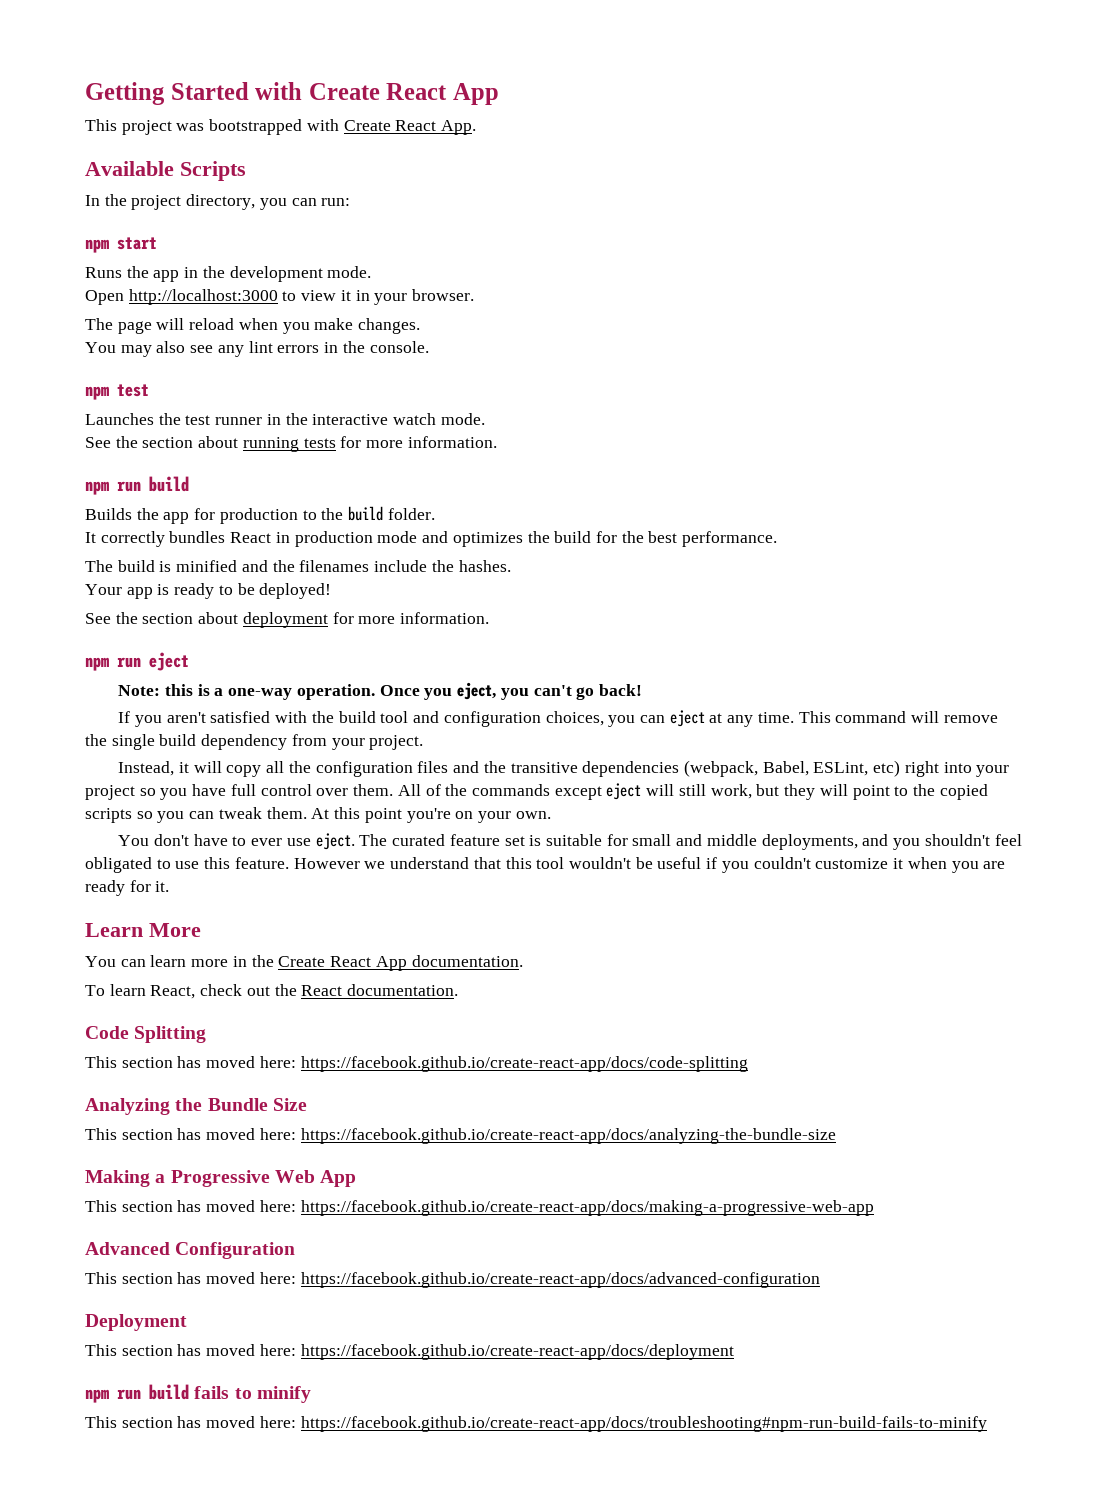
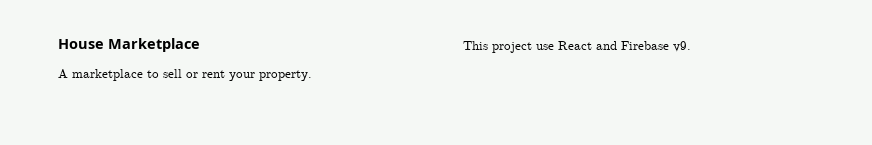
[85,82,500,105] [85,119,477,135] [85,161,246,181] [85,194,351,210] [85,237,157,253] [85,266,372,282] [85,289,475,305] [85,318,421,334] [85,341,429,357] [85,384,149,400] [85,413,485,425] [85,436,497,452] [85,476,189,495] [85,506,435,524] [85,531,778,547] [85,560,511,572] [85,583,332,599] [85,612,490,628] [85,652,189,671] [118,682,643,700] [118,710,998,727] [85,734,424,750] [118,760,1010,777] [85,783,988,800] [85,807,551,823] [118,833,1022,850] [85,857,1006,873] [85,880,170,896] [85,923,201,937] [85,955,523,971] [85,984,459,999] [85,1026,207,1043] [85,1056,748,1072] [85,1098,307,1115] [85,1128,836,1144] [85,1170,357,1187] [85,1200,874,1216] [85,1242,296,1259] [85,1272,820,1288] [85,1314,187,1331] [85,1344,734,1360] [85,1384,311,1403] [85,1416,987,1432] Getting Started with Create React App // This project was bootstrapped with Create React App. // Available Scripts // In the project directory, you can run: // npm start // Runs the app in the development mode. // Open http://localhost:3000 to view it in your browser. // The page will reload when you make changes. // You may also see any lint errors in the console. // npm test // Launches the test runner in the interactive watch mode. // See the section about running tests for more information. // npm run build // Builds the app for production to the build folder. // It correctly bundles React in production mode and optimizes the build for the best performance. // The build is minified and the filenames include the hashes. // Your app is ready to be deployed! // See the section about deployment for more information. // npm run eject // Note: this is a one-way operation. Once you eject, you can't go back! // If you aren't satisfied with the build tool and configuration choices, you can eject at any time. This command will remove the single build dependency from your project. // Instead, it will copy all the configuration files and the transitive dependencies (webpack, Babel, ESLint, etc) right into your project so you have full control over them. All of the commands except eject will still work, but they will point to the copied scripts so you can tweak them. At this point you're on your own. // You don't have to ever use eject. The curated feature set is suitable for small and middle deployments, and you shouldn't feel obligated to use this feature. However we understand that this tool wouldn't be useful if you couldn't customize it when you are ready for it. // Learn More // You can learn more in the Create React App documentation. // To learn React, check out the React documentation. // Code Splitting // This section has moved here: https://facebook.github.io/create-react-app/docs/code-splitting // Analyzing the Bundle Size // This section has moved here: https://facebook.github.io/create-react-app/docs/analyzing-the-bundle-size // Making a Progressive Web App // This section has moved here: https://facebook.github.io/create-react-app/docs/making-a-progressive-web-app // Advanced Configuration // This section has moved here: https://facebook.github.io/create-react-app/docs/advanced-configuration // Deployment // This section has moved here: https://facebook.github.io/create-react-app/docs/deployment // npm run build fails to minify // This section has moved here: https://facebook.github.io/create-react-app/docs/troubleshooting#npm-run-build-fails-to-minify -> [58,38,200,52] [58,69,312,81] [463,41,691,53] House Marketplace // A marketplace to sell or rent your property. // This project use React and Firebase v9.

